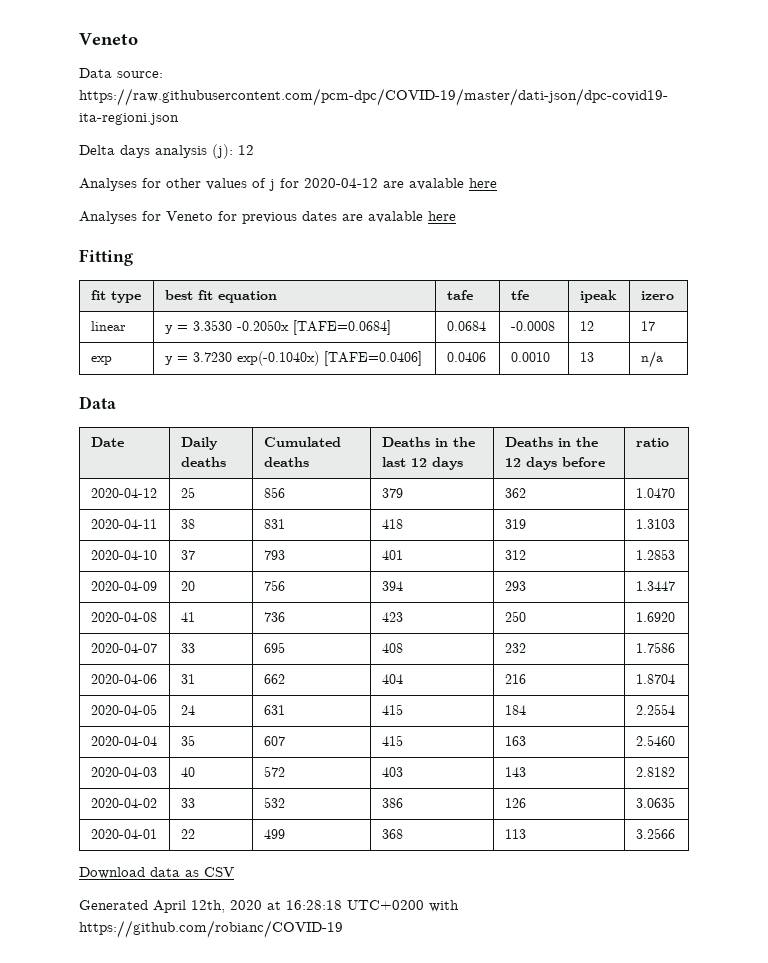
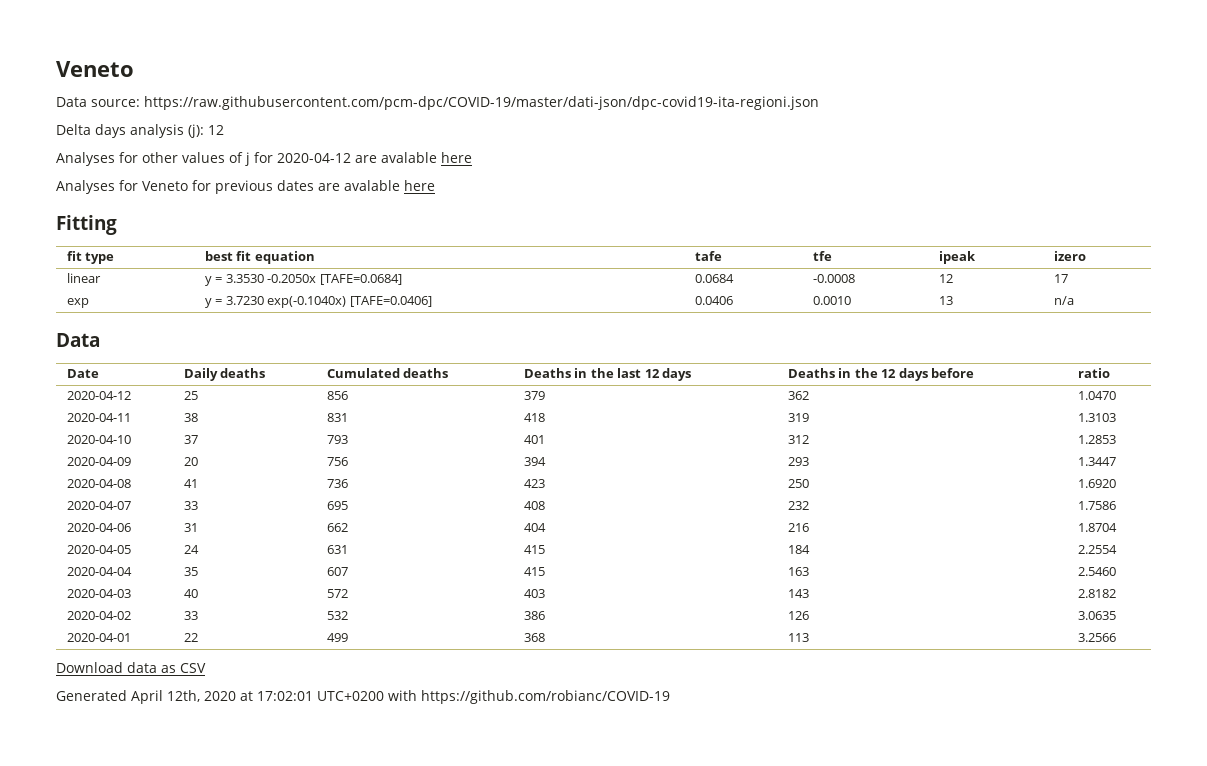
[286,900,342,910] 16:28:18 -> [257,691,313,701] 17:02:01

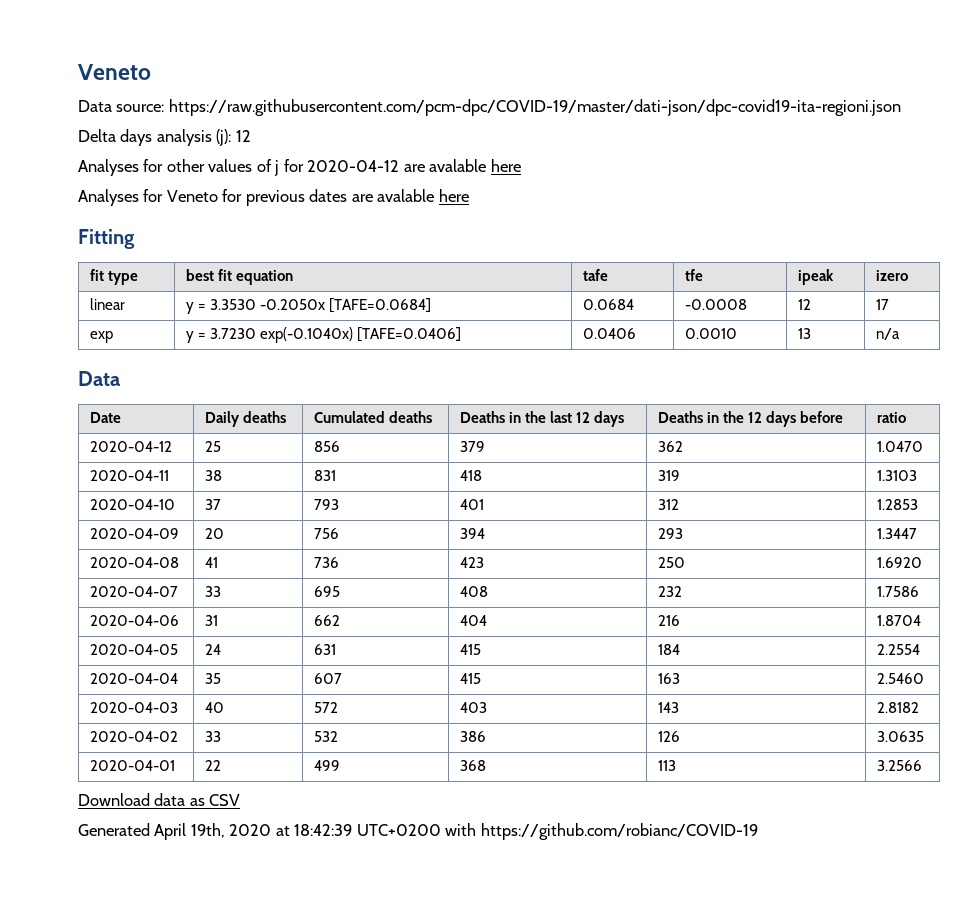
[167,690,200,702] 12th, -> [190,823,225,838] 19th,
[257,691,313,701] 17:02:01 -> [294,824,353,836] 18:42:39

